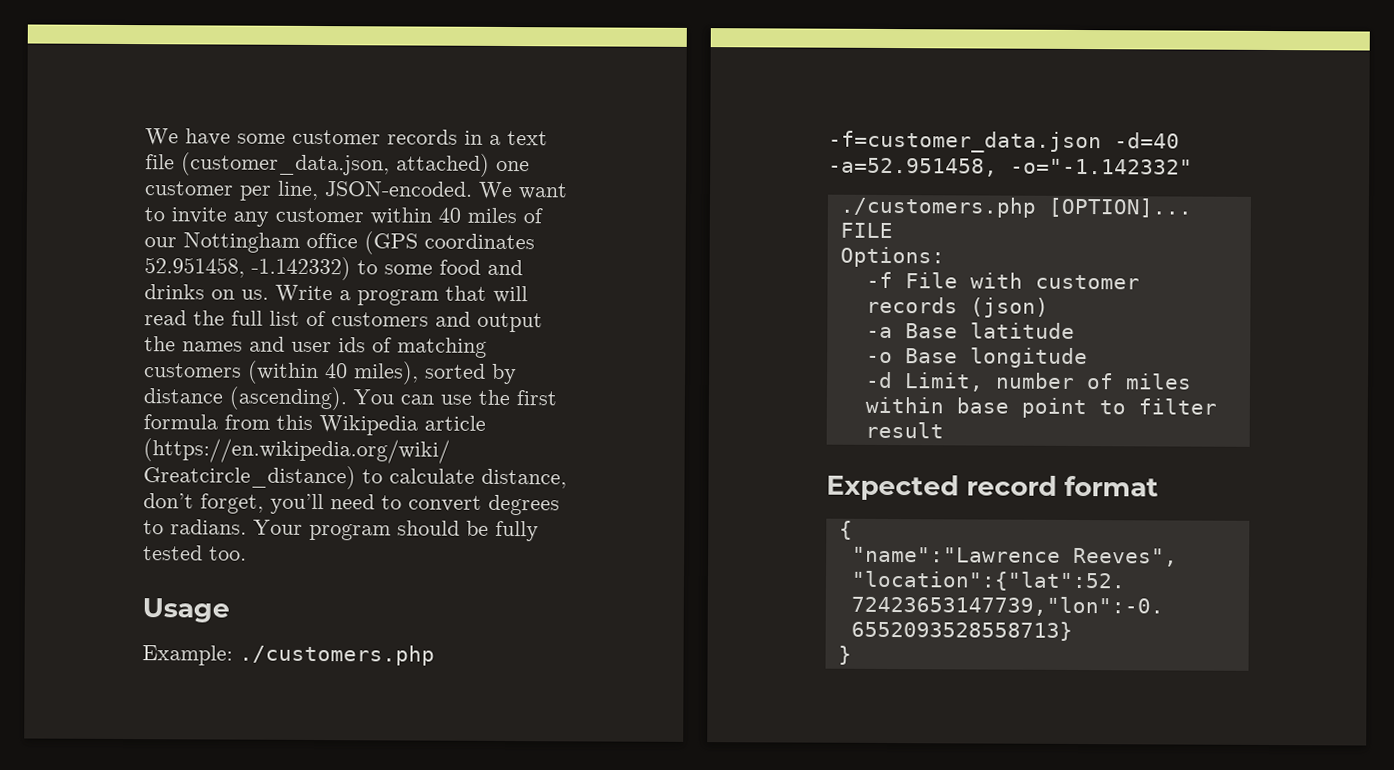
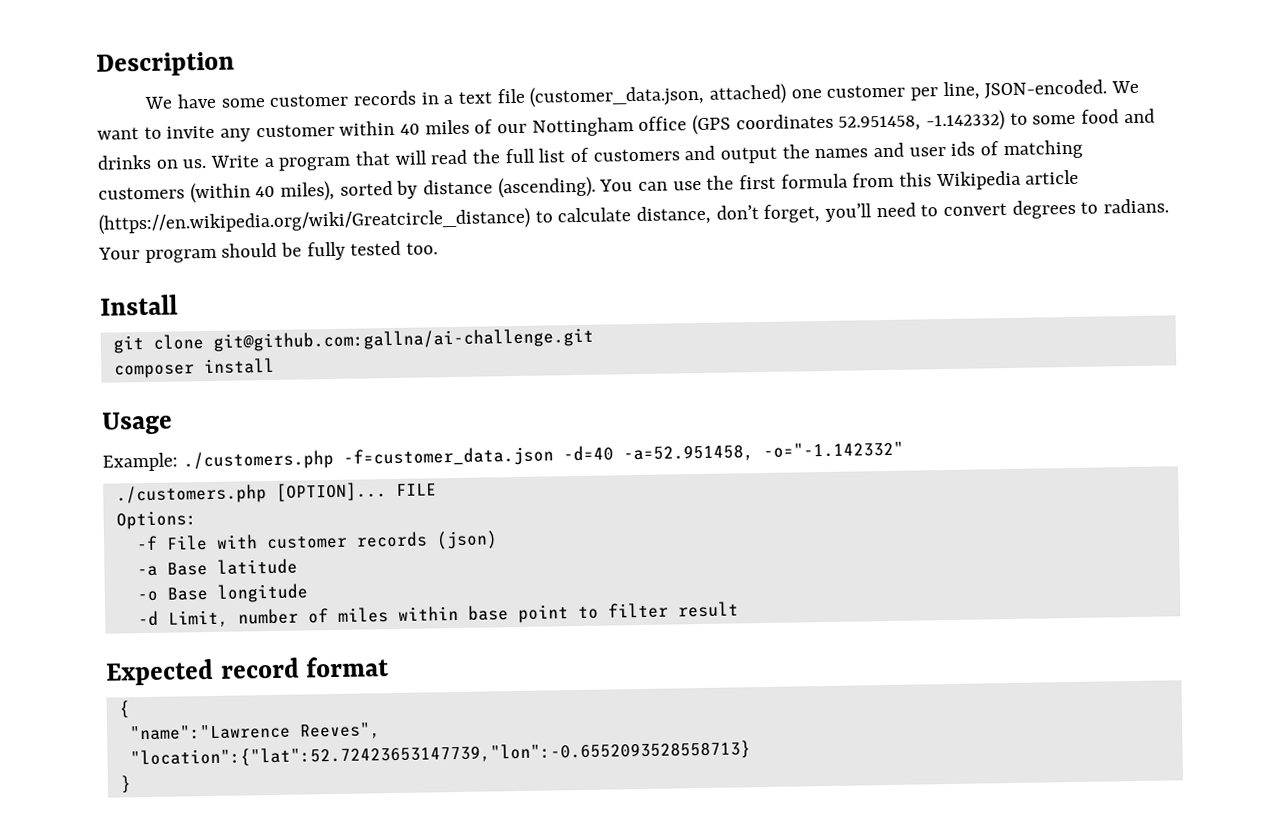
(145, 137) none -> [96,51,235,77] Description //
(247, 553) none -> [100,294,178,316] [112,327,594,354] [113,357,275,379] // Install // git clone git@github.com:gallna/ai-challenge.git // composer install

